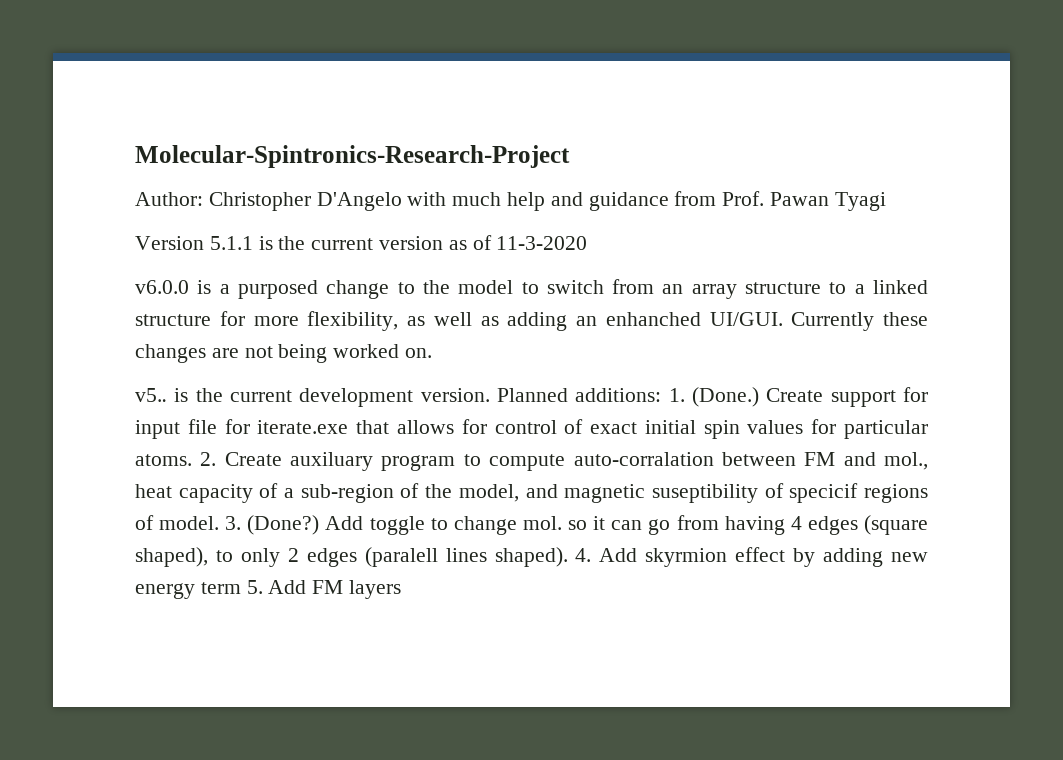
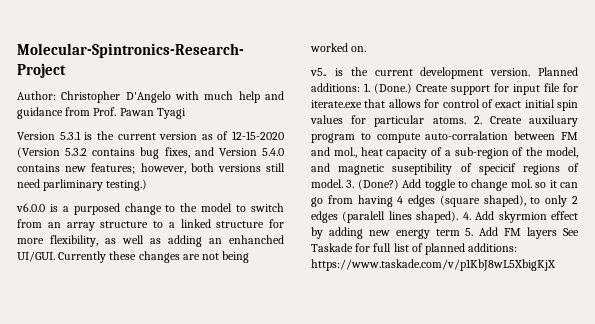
[209,236,253,250] 5.1.1 -> [59,131,81,140] 5.3.1
[496,236,588,250] 11-3-2020 -> [232,131,284,140] [17,147,284,159] [17,163,285,174] [17,179,148,191] 12-15-2020 (Version 5.3.2 contains bug fixes, and Version 5.4.0 contains new features; however, both versions still need parliminary testing.)
(402, 589) none -> [563,228,579,236] [311,243,518,255] [311,259,556,271] See Taskade for full list of planned additions: https://www.taskade.com/v/p1KbJ8wL5XbigKjX

